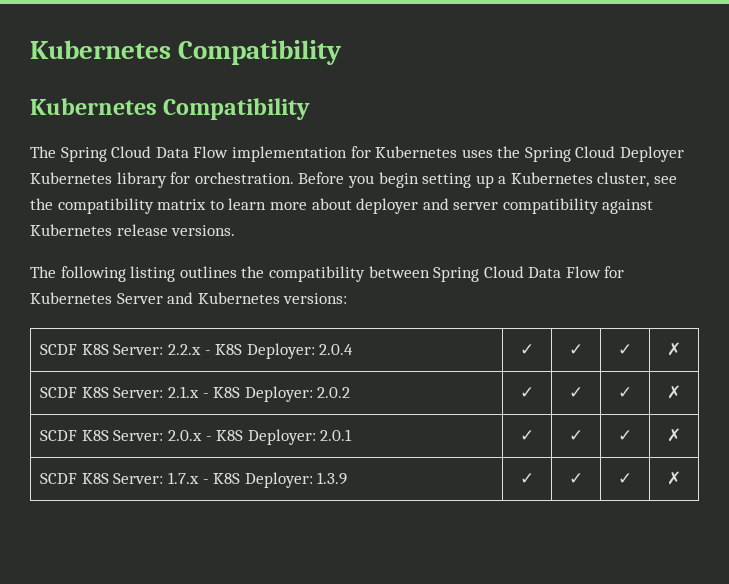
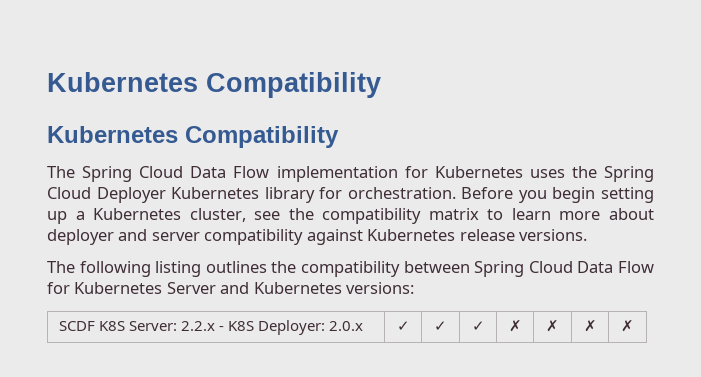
[319,344,354,355] [520,344,534,355] [569,344,583,355] [618,344,632,355] [667,342,681,356] [40,386,351,402] [520,387,534,398] [569,387,583,398] [618,387,632,398] [667,385,681,399] [40,429,353,445] [520,430,534,441] [569,430,583,441] [618,430,632,441] [667,428,681,442] [40,472,348,488] [520,473,534,484] [569,473,583,484] [618,473,632,484] 2.0.4 | ✓ | ✓ | ✓ | ✗ // SCDF K8S Server: 2.1.x - K8S Deployer: 2.0.2 | ✓ | ✓ | ✓ | ✗ // SCDF K8S Server: 2.0.x - K8S Deployer: 2.0.1 | ✓ | ✓ | ✓ | ✗ // SCDF K8S Server: 1.7.x - K8S Deployer: 1.3.9 | ✓ | ✓ | ✓ -> [329,321,364,331] [396,321,410,331] [434,321,447,331] [471,321,485,331] [508,320,522,332] [546,320,559,332] [583,320,597,332] 2.0.x | ✓ | ✓ | ✓ | ✗ | ✗ | ✗

